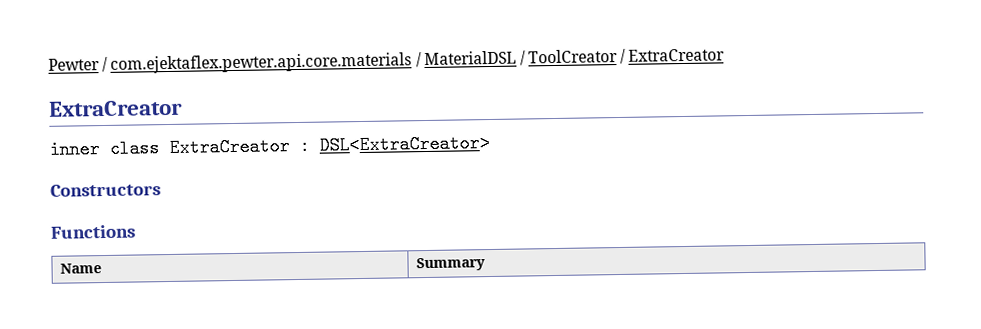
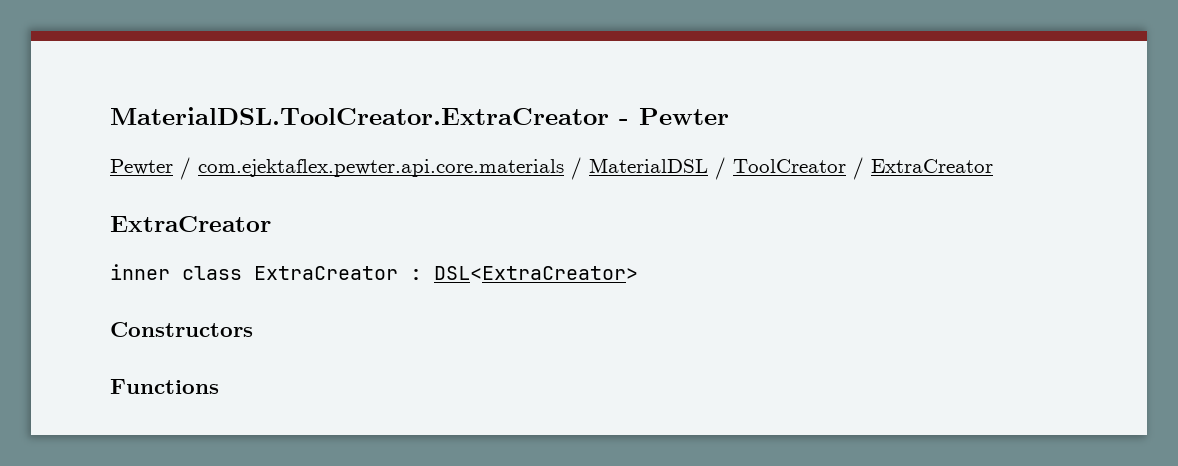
(48, 64) none -> [110,107,729,125] MaterialDSL.ToolCreator.ExtraCreator - Pewter //
[60,263,103,274] [416,257,487,272] // Name | Summary -> (219, 386) none

